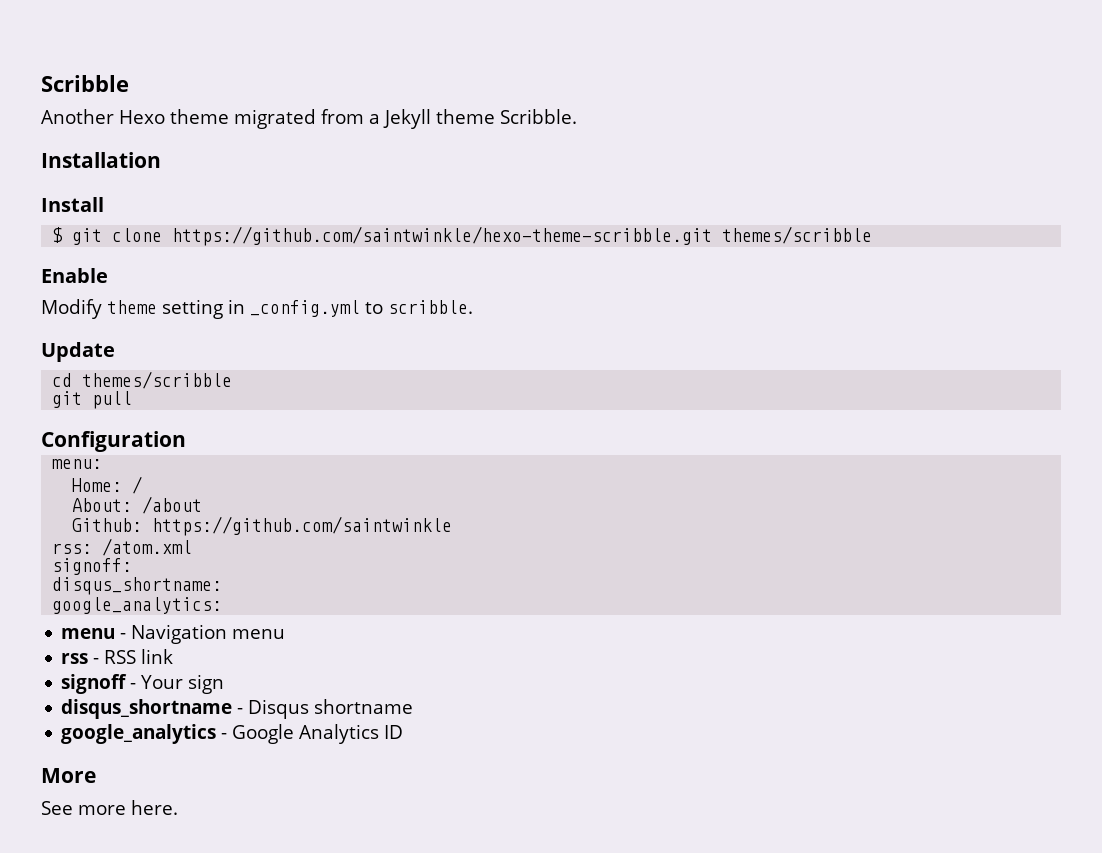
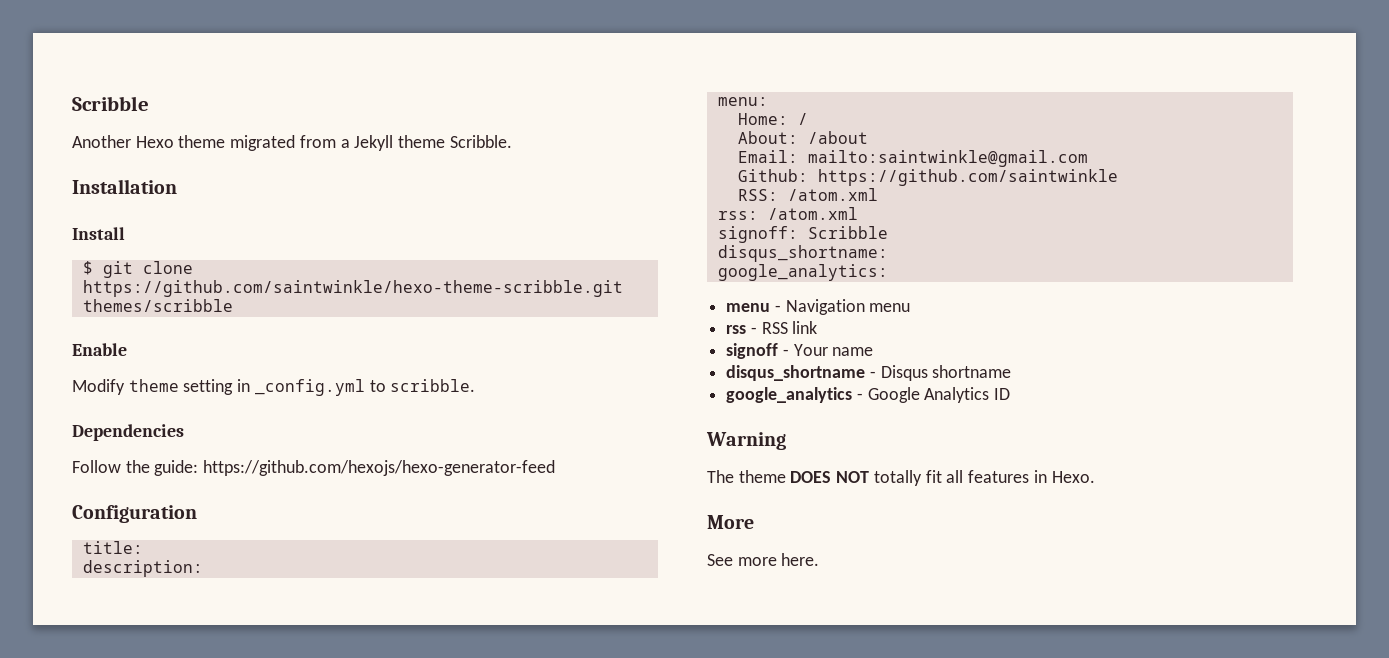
[41,342,115,362] [52,371,233,389] [52,391,133,409] Update // cd themes/scribble // git pull -> [72,424,184,441] [72,460,556,476] Dependencies // Follow the guide: https://github.com/hexojs/hexo-generator-feed
(186, 441) none -> [82,541,143,554] [82,560,203,577] // title: // description:
(203, 505) none -> [737,150,1088,167] // Email: mailto:saintwinkle@gmail.com
(453, 526) none -> [737,188,878,201] // RSS: /atom.xml
(133, 566) none -> [807,226,888,239] Scribble
[188,674,225,694] sign -> [832,347,874,356] name
(404, 732) none -> [706,432,786,450] [707,470,1095,486] // Warning // The theme DOES NOT totally fit all features in Hexo.

